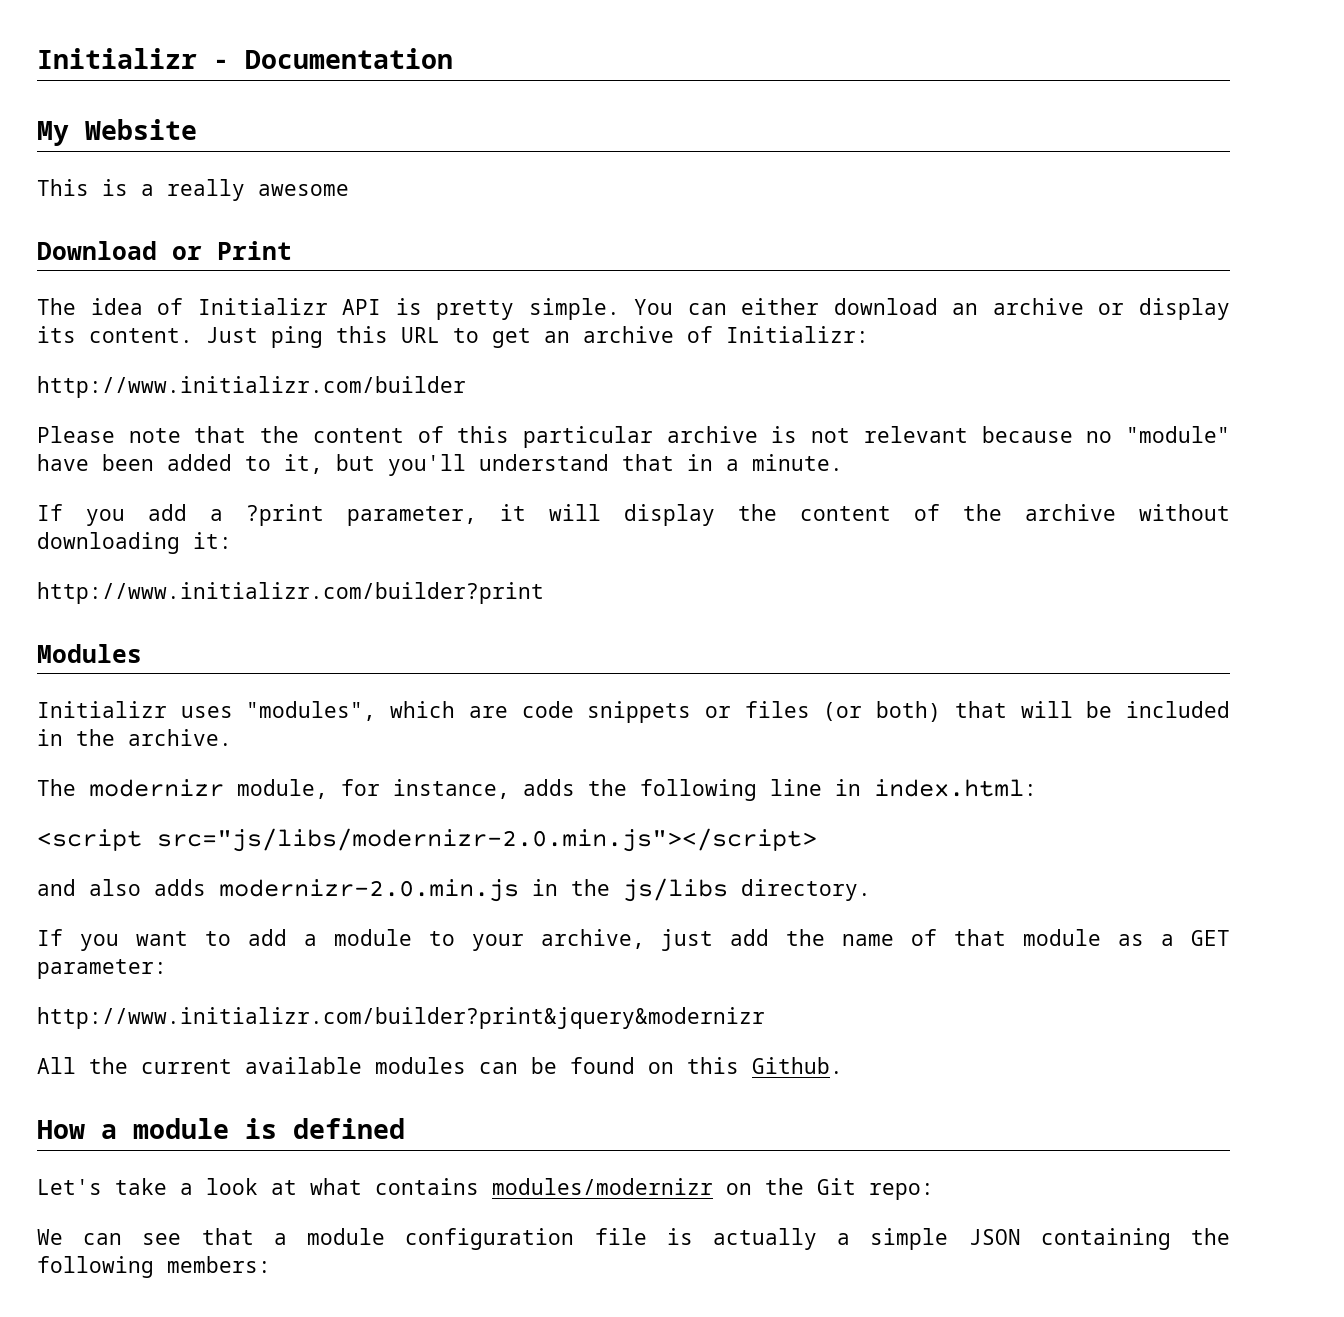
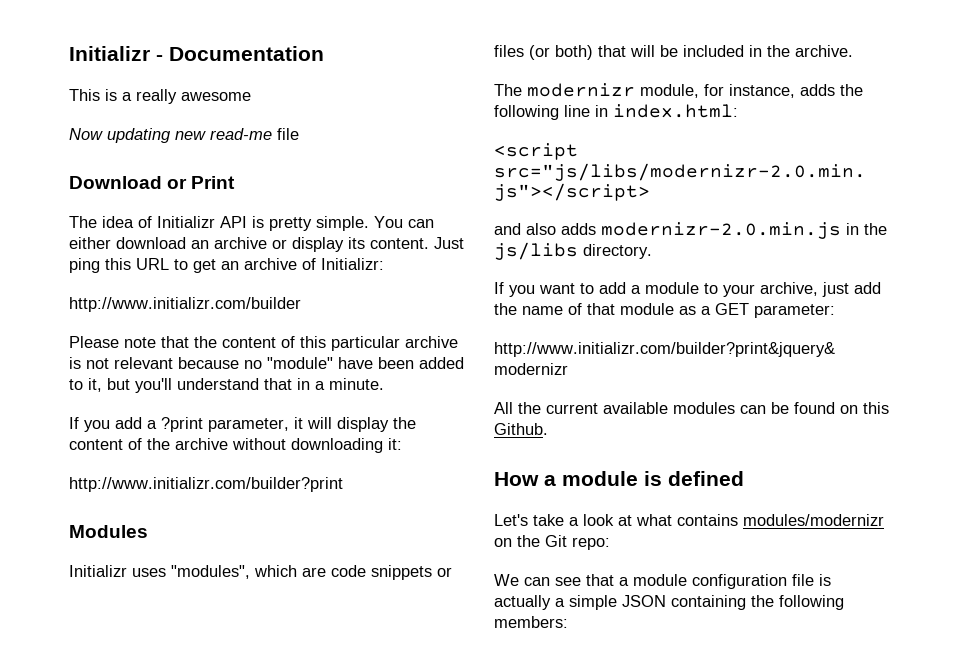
[37,119,197,146] // My Website -> (324, 53) none
(349, 190) none -> [69,128,299,143] // Now updating new read-me file

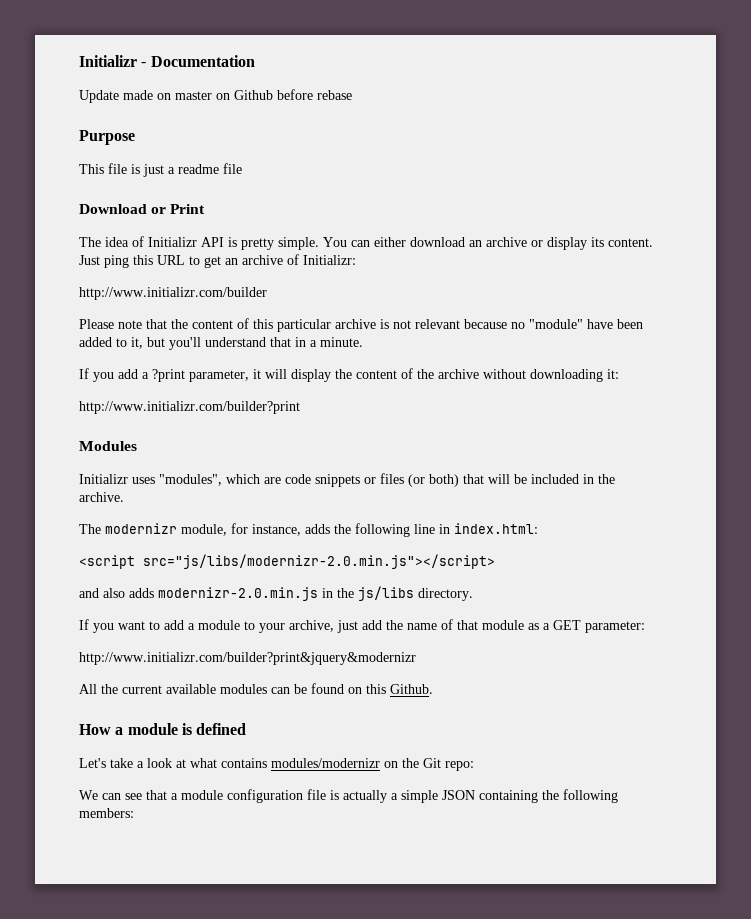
[69,89,251,104] [69,128,272,143] This is a really awesome // Now updating new read-me -> [79,89,352,103] [79,130,135,145] [79,163,219,177] Update made on master on Github before rebase // Purpose // This file is just a readme

